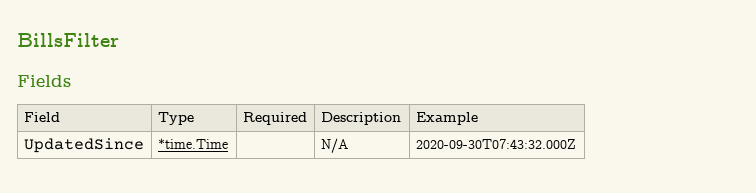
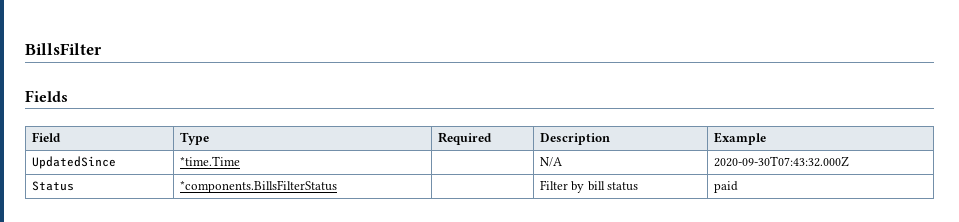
(576, 144) none -> [31,181,74,191] [179,180,337,193] [539,180,639,193] [713,181,738,193] // Status | *components.BillsFilterStatus | | Filter by bill status | paid

